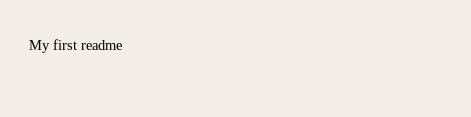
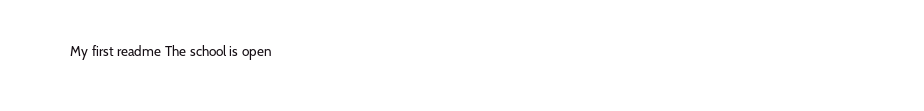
(122, 45) none -> [164,45,272,60] The school is open

